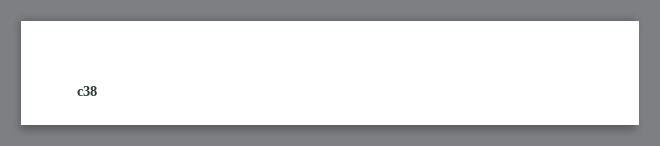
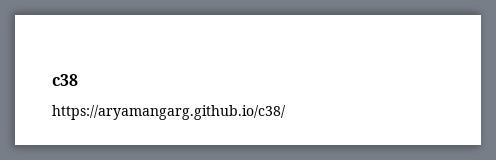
(97, 91) none -> [52,105,286,120] // https://aryamangarg.github.io/c38/

